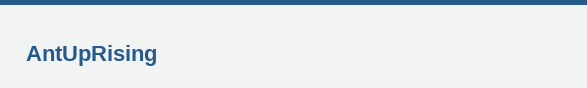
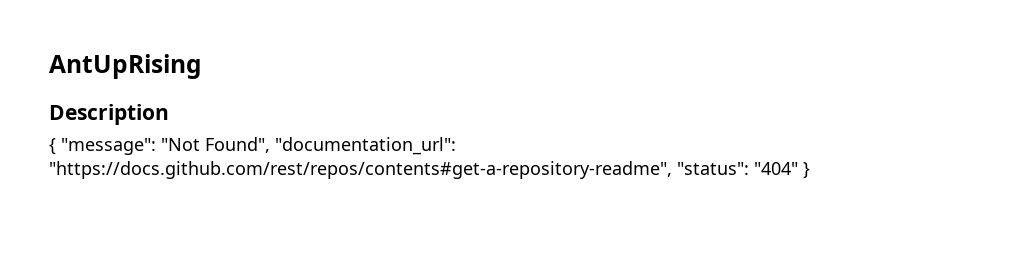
(157, 55) none -> [49,104,169,125] [49,137,456,155] [49,161,810,179] // Description // { "message": "Not Found", "documentation_url": "https://docs.github.com/rest/repos/contents#get-a-repository-readme", "status": "404" }

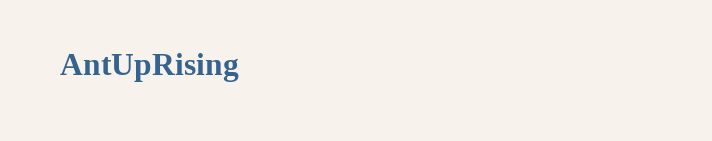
[49,104,169,125] [49,137,456,155] [49,161,810,179] // Description // { "message": "Not Found", "documentation_url": "https://docs.github.com/rest/repos/contents#get-a-repository-readme", "status": "404" } -> (239, 67) none

